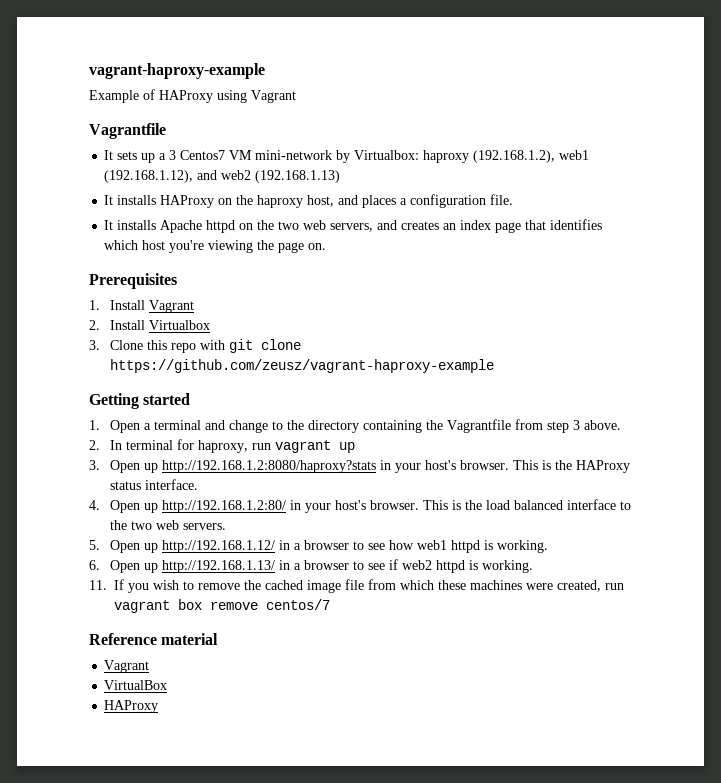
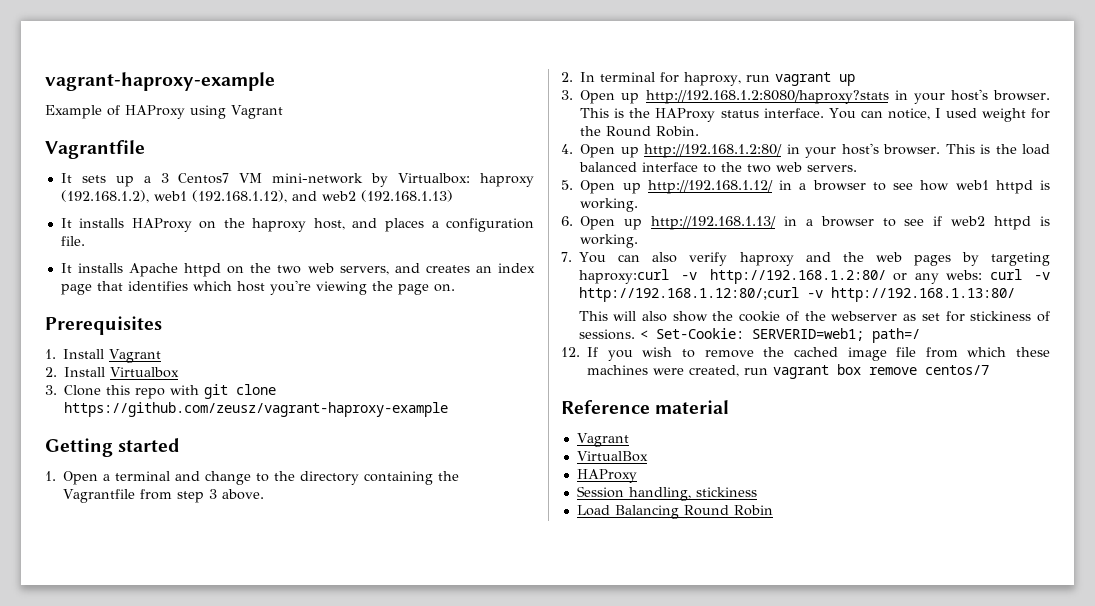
(199, 484) none -> [828,108,1050,122] [580,126,700,137] You can notice, I used weight for the Round Robin.
[89,580,107,590] 11. -> [561,252,1050,266] [579,269,1050,284] [579,287,1016,302] [578,311,1050,322] [578,328,920,343] [561,347,580,357] 7. You can also verify haproxy and the web pages by targeting haproxy:curl -v http://192.168.1.2:80/ or any webs: curl -v http://192.168.1.12:80/;curl -v http://192.168.1.13:80/ // This will also show the cookie of the webserver as set for stickiness of sessions. < Set-Cookie: SERVERID=web1; path=/ // 12.
(159, 706) none -> [576,486,757,501] [576,505,773,519] // Session handling, stickiness // Load Balancing Round Robin

